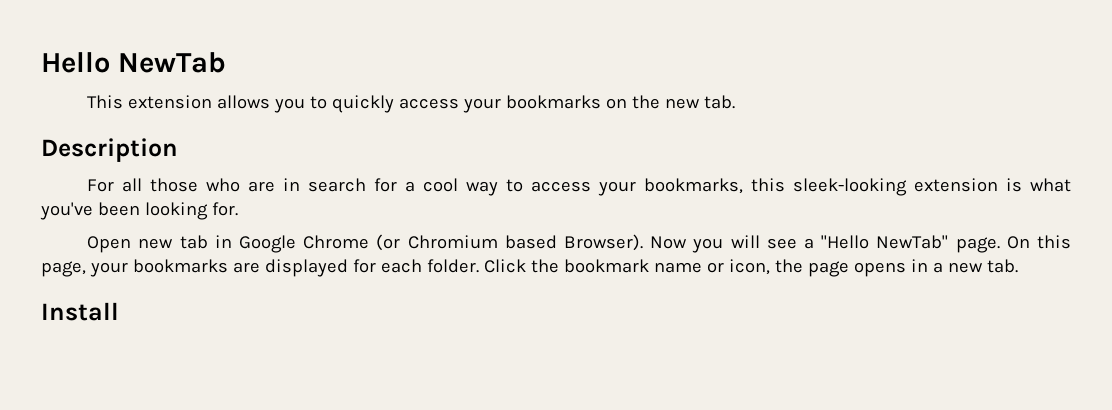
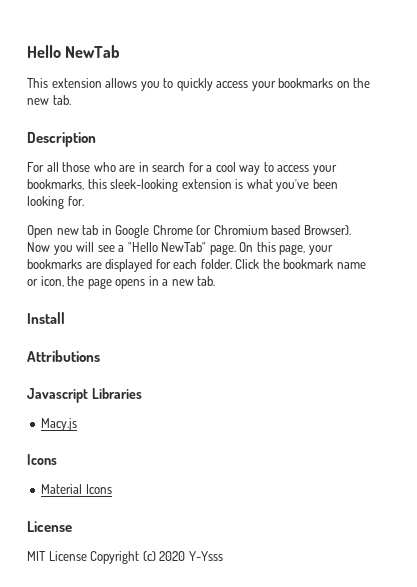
(119, 311) none -> [27,350,100,362] [27,388,142,403] [41,418,78,431] [27,454,57,465] [41,484,112,494] [27,521,72,532] [27,551,223,564] // Attributions // Javascript Libraries // Macy.js // Icons // Material Icons // License // MIT License Copyright (c) 2020 Y-Ysss

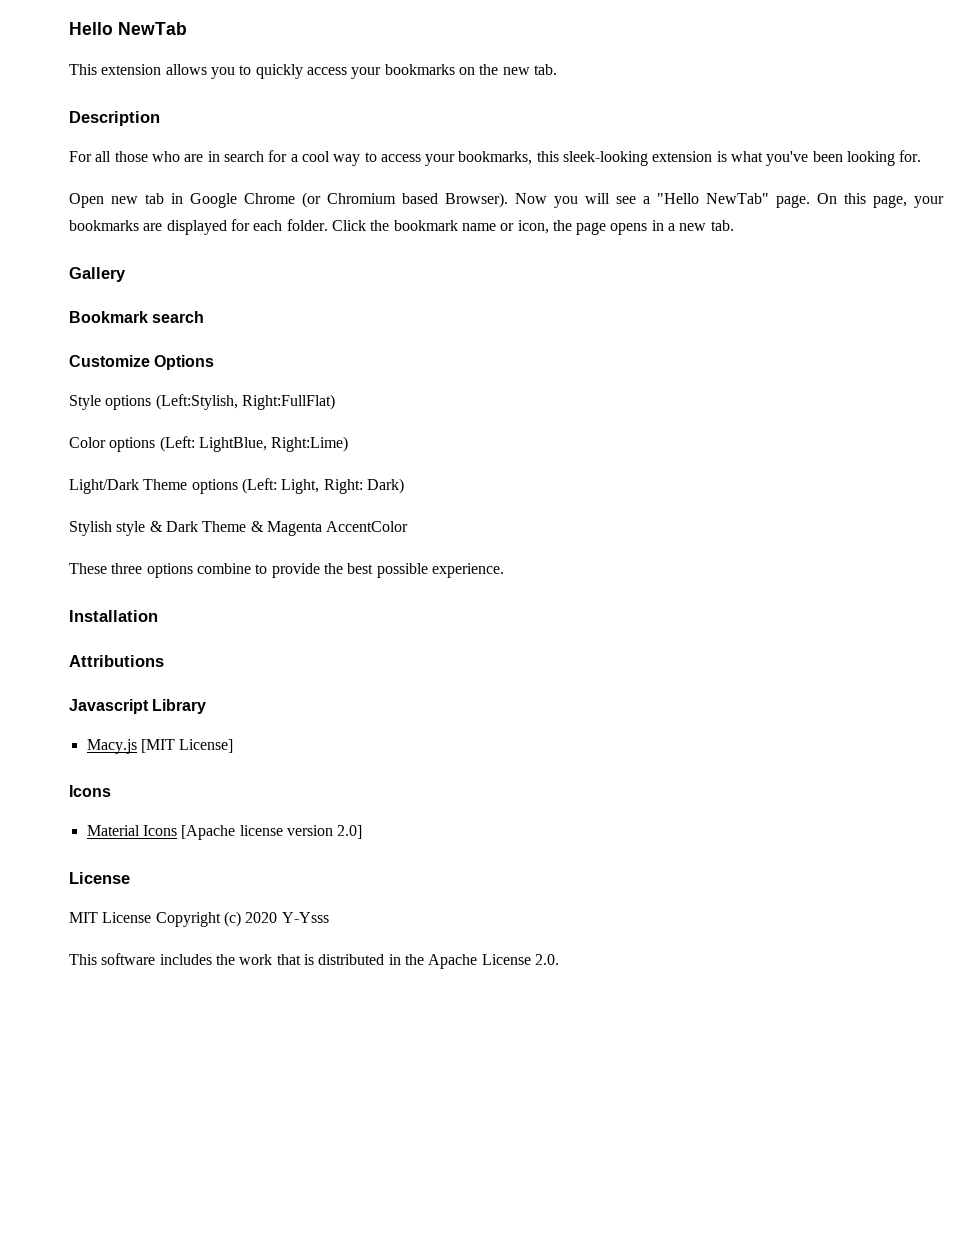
[27,312,65,324] Install -> [69,267,126,282] [69,311,205,323] [69,355,215,370] [69,394,335,410] [69,436,349,452] [69,478,404,494] [69,521,409,536] [69,563,504,578] [69,610,158,622] Gallery // Bookmark search // Customize Options // Style options (Left:Stylish, Right:FullFlat) // Color options (Left: LightBlue, Right:Lime) // Light/Dark Theme options (Left: Light, Right: Dark) // Stylish style & Dark Theme & Magenta AccentColor // These three options combine to provide the best possible experience. // Installation
[91,388,142,399] Libraries -> [152,699,207,714] Library
(78, 424) none -> [140,739,234,753] [MIT License]
(112, 489) none -> [181,825,363,840] [Apache license version 2.0]
(223, 556) none -> [69,953,559,969] // This software includes the work that is distributed in the Apache License 2.0.

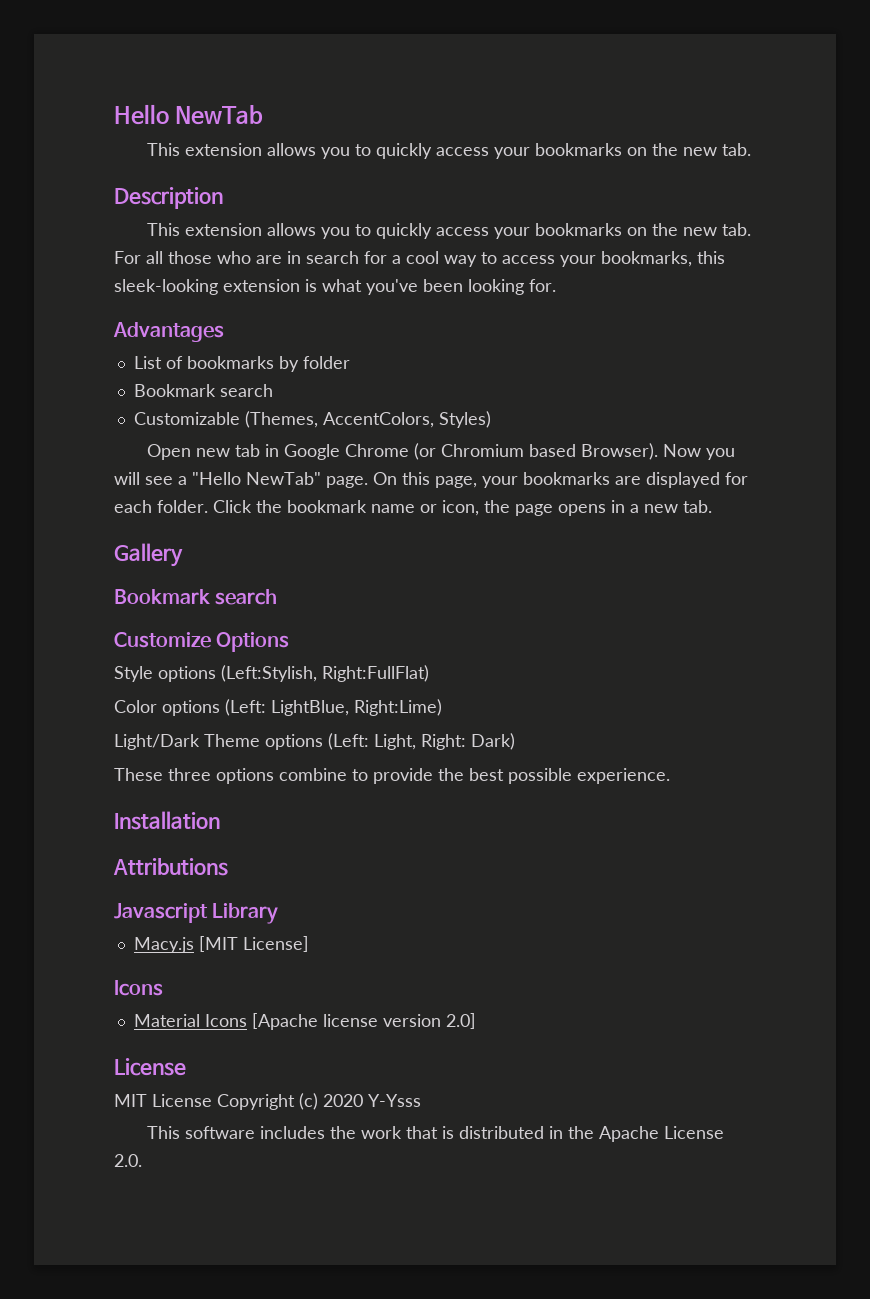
(160, 118) none -> [146,223,751,239] This extension allows you to quickly access your bookmarks on the new tab.
(922, 156) none -> [113,322,224,342] [133,356,350,372] [133,384,273,397] [133,411,491,428] // Advantages // List of bookmarks by folder // Bookmark search // Customizable (Themes, AccentColors, Styles)
[69,521,409,536] // Stylish style & Dark Theme & Magenta AccentColor -> (515, 741) none

